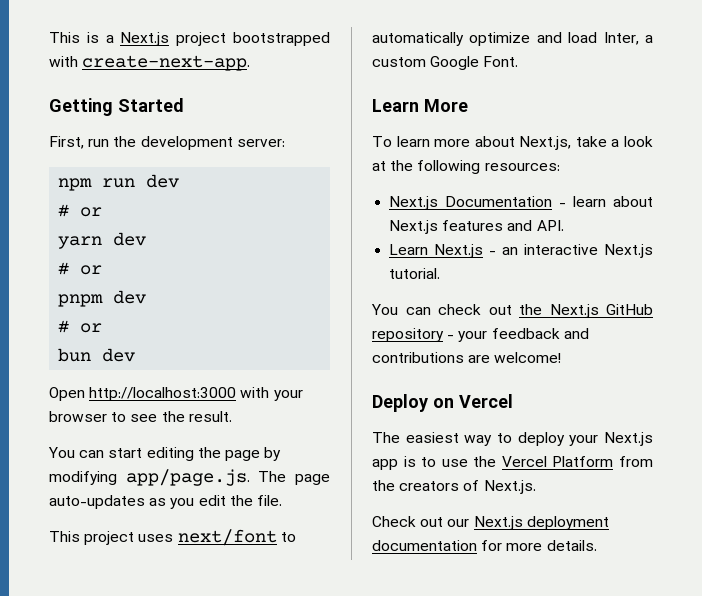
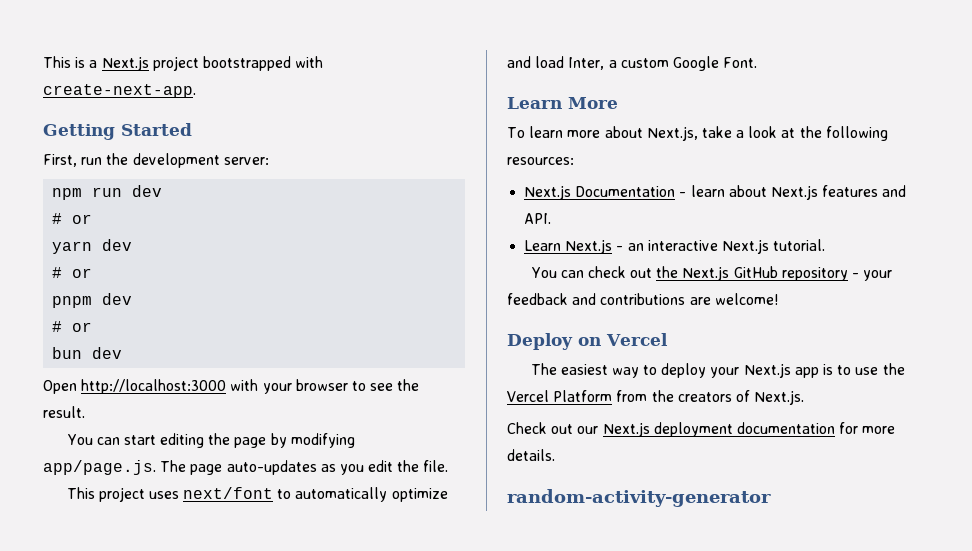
(597, 545) none -> [507,489,771,507] // random-activity-generator

